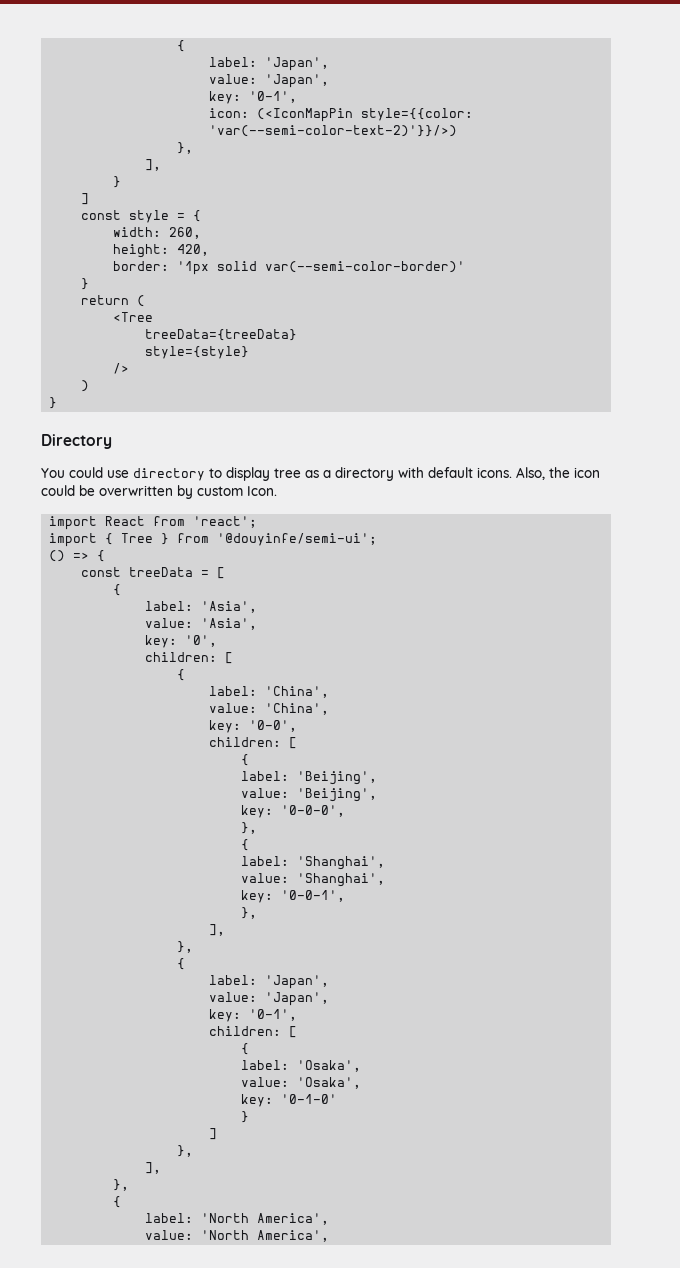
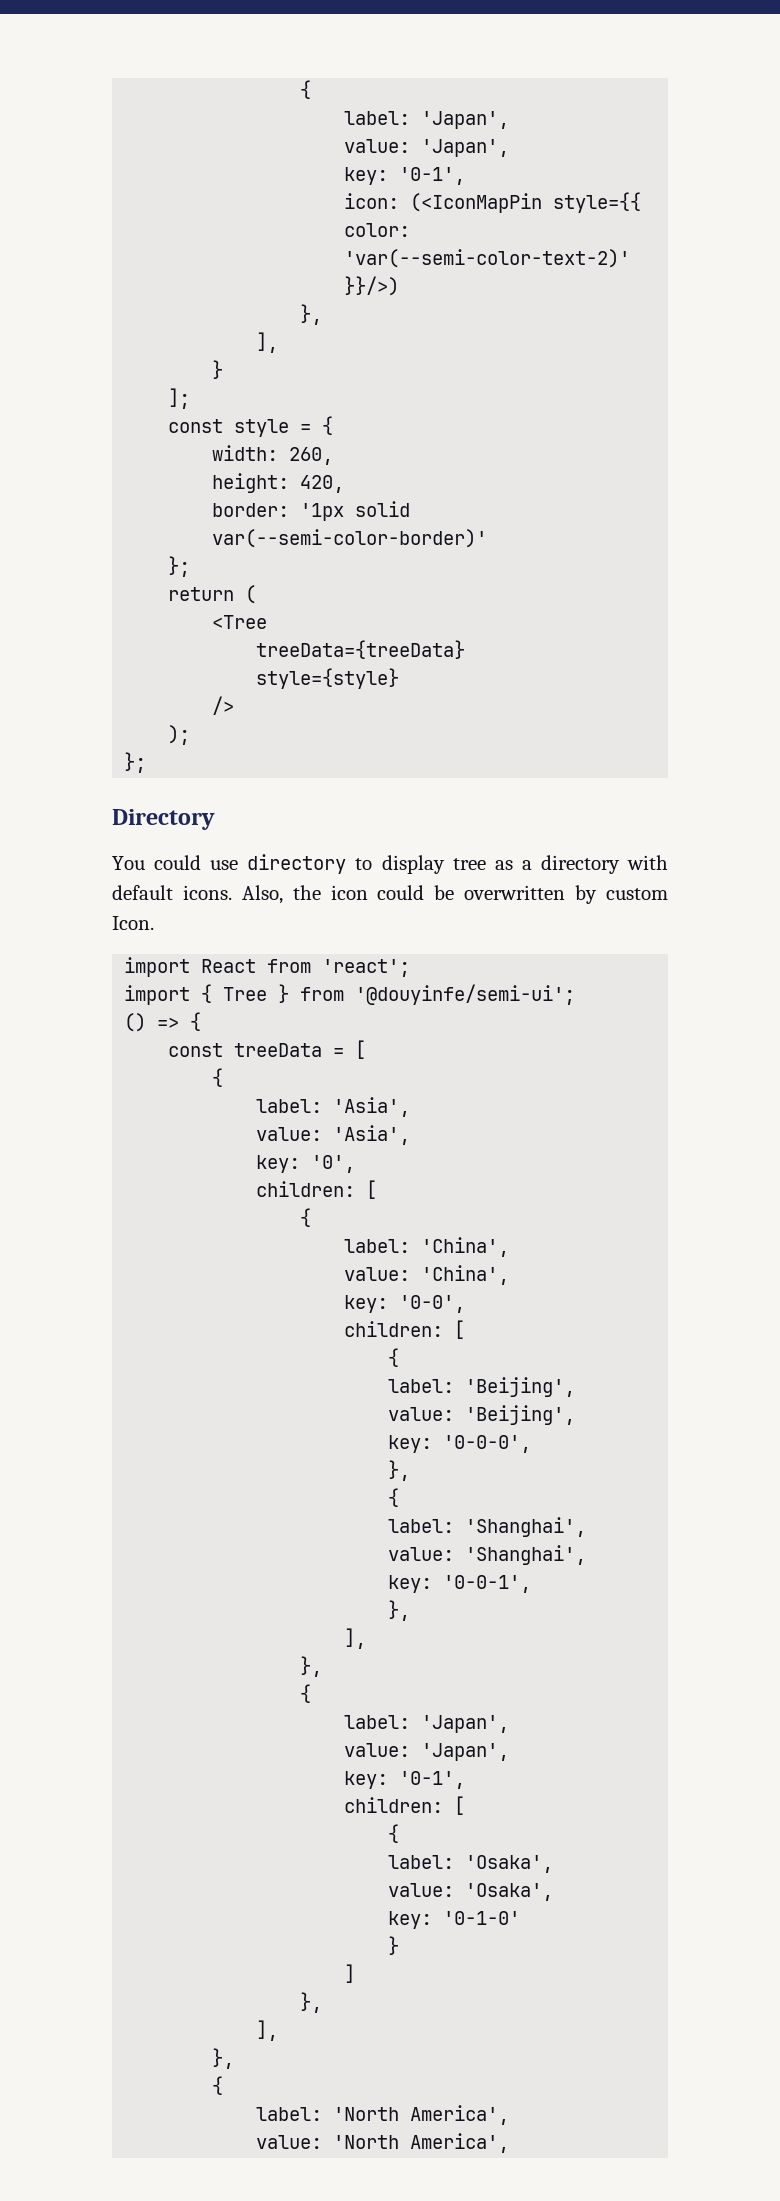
[361,108,474,121] [209,125,458,137] style={{color: 'var(--semi-color-text-2)'}}/>) -> [553,192,642,213] [344,223,411,237] [344,249,631,268] [344,276,400,296] style={{ color: 'var(--semi-color-text-2)' }}/>)
[81,193,90,205] ] -> [168,388,191,409] ];
[81,278,90,290] } -> [168,556,191,577] };
[81,380,90,392] [49,397,58,409] ) // } -> [168,725,191,745] [124,752,147,773] ); // };

